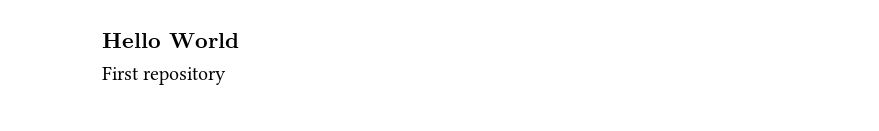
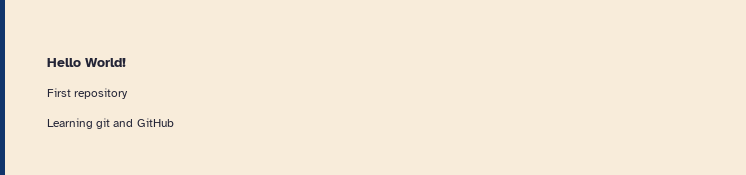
[169,33,239,48] World -> [85,58,126,67] World!
(227, 76) none -> [47,118,174,129] // Learning git and GitHub

